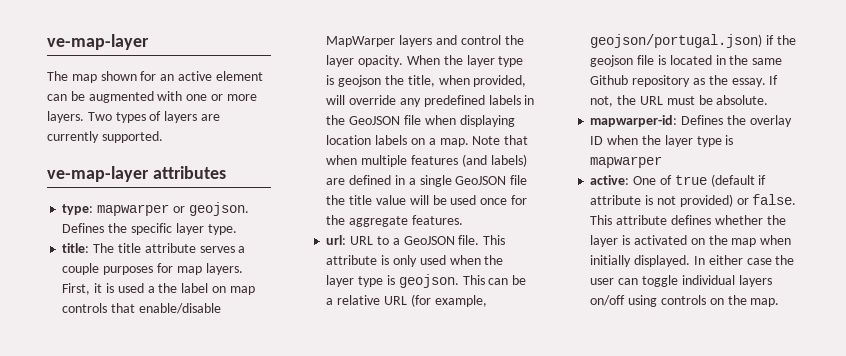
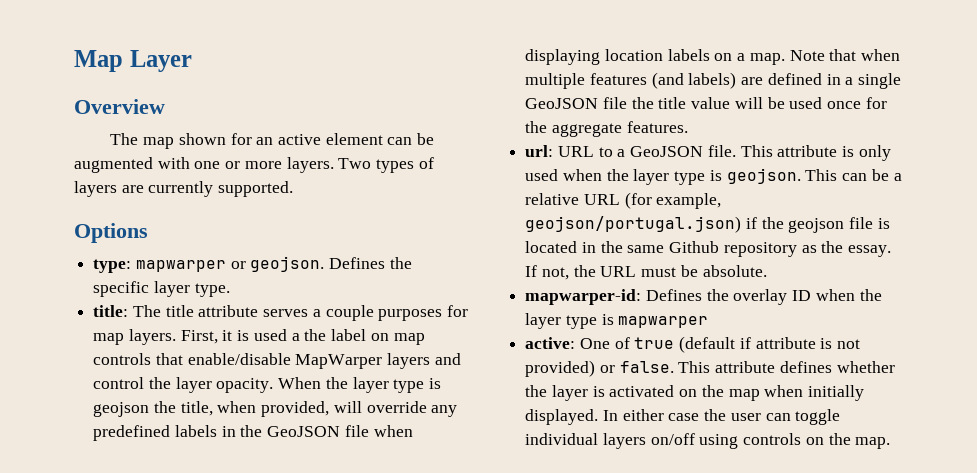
[47,34,149,50] ve-map-layer -> [74,50,192,72] [74,99,165,114] Map Layer // Overview
[47,166,226,182] ve-map-layer attributes -> [74,223,148,243] Options

